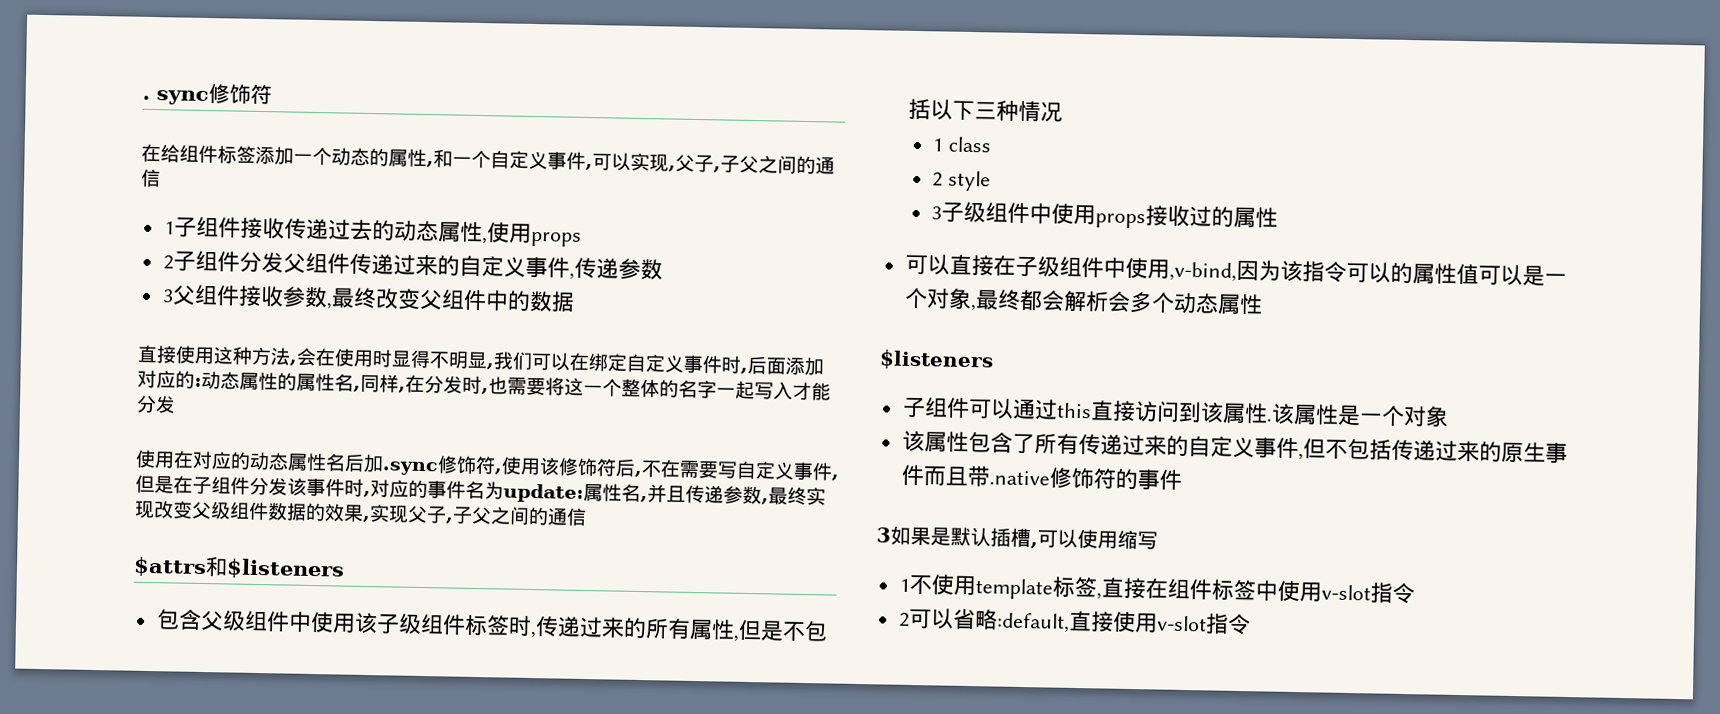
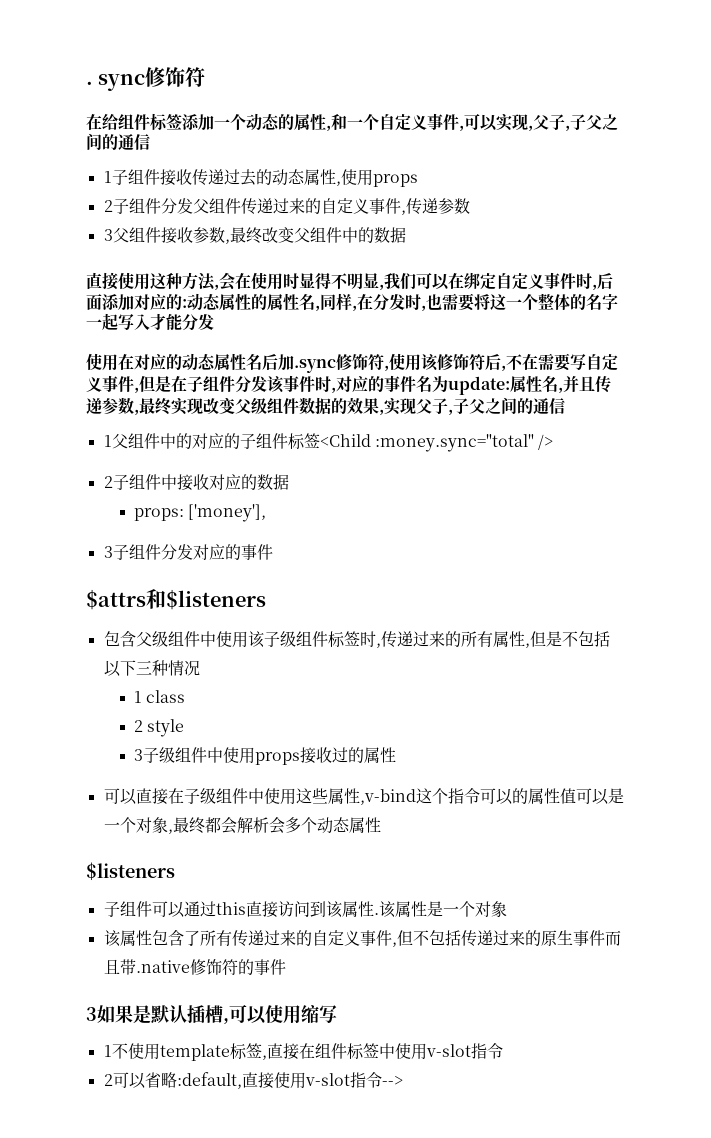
(587, 517) none -> [103,433,554,452] [103,474,289,491] [133,504,267,522] [103,544,273,560] // 1父组件中的对应的子组件标签<Child :money.sync="total" /> // 2子组件中接收对应的数据 // props: ['money'], // 3子组件分发对应的事件
[1168,259,1303,282] ,v-bind,因为该 -> [295,788,448,805] 这些属性,v-bind这个
(1251, 624) none -> [381,1076,403,1086] -->

